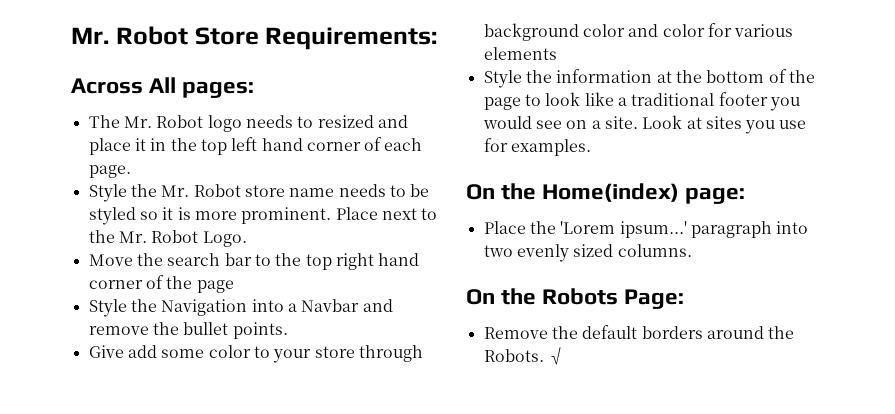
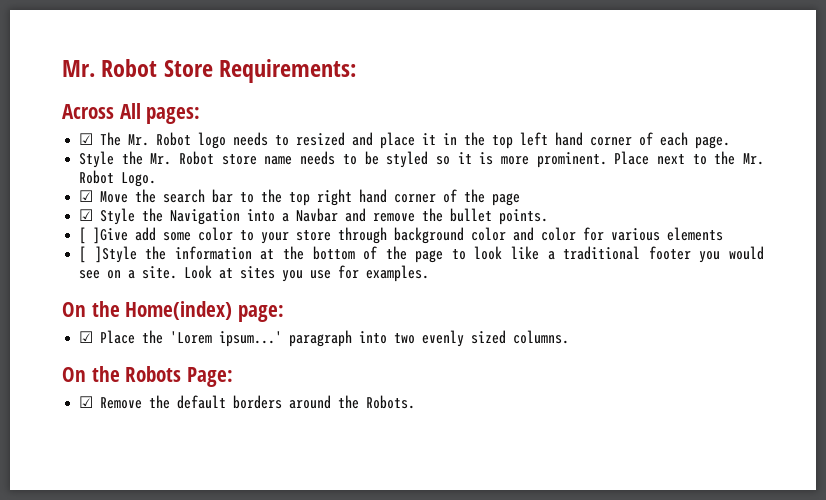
(255, 89) none -> [79,133,94,145] ☑
(247, 239) none -> [79,190,94,202] ☑
(234, 286) none -> [79,209,94,221] ☑
[88,345,124,358] Give -> [79,227,129,244] [ ]Give
[483,70,522,88] Style -> [79,246,137,263] [ ]Style
(746, 195) none -> [79,331,94,343] ☑
(685, 299) none -> [79,396,94,408] ☑
[547,347,564,365] √ -> (416, 402) none

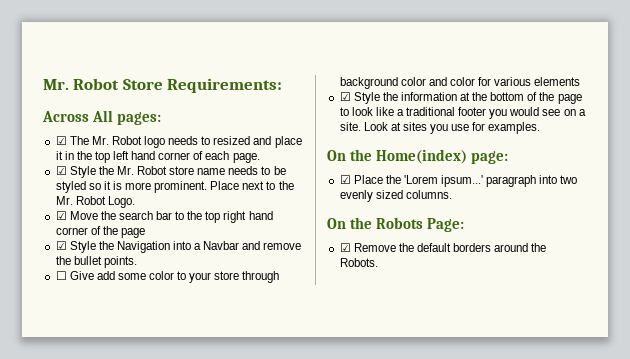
(731, 142) none -> [55,166,67,175] ☑
[79,227,129,244] [ ]Give -> [55,271,94,280] ☐ Give
[79,246,137,263] [ ]Style -> [339,92,380,104] ☑ Style

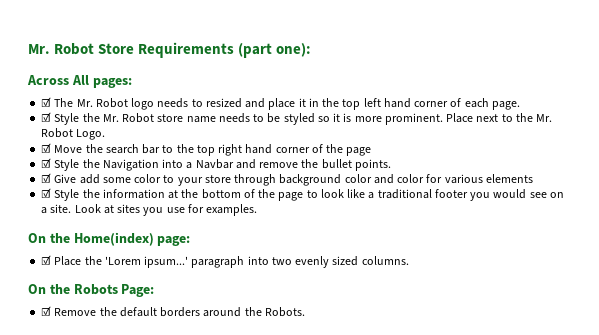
[167,78,283,93] Requirements: -> [138,42,312,58] Requirements (part one):
[55,271,67,280] ☐ -> [41,173,52,183] ☑

